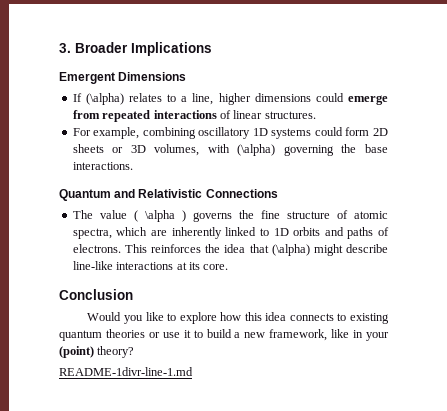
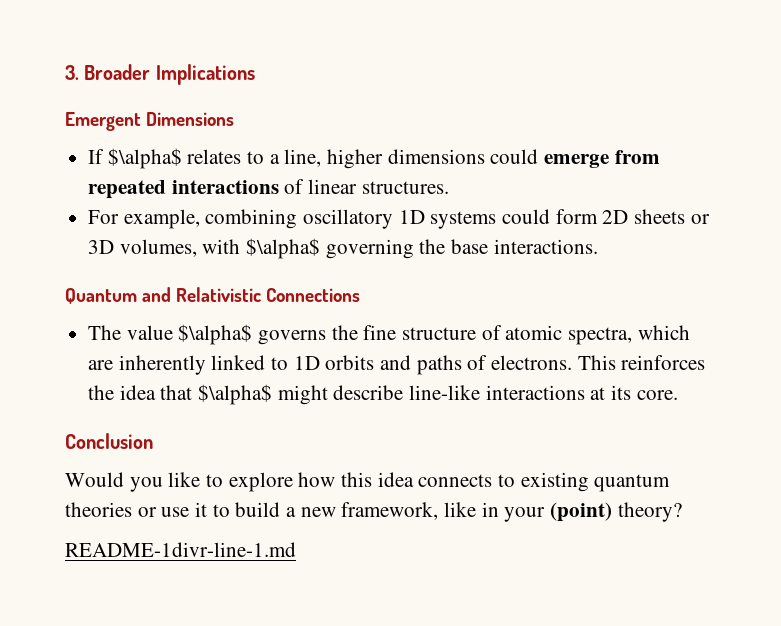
[85,93,124,105] (\alpha) -> [107,148,182,169] $\alpha$
[237,144,276,156] (\alpha) -> [246,238,321,259] $\alpha$
[133,210,186,222] ( \alpha ) -> [178,324,253,345] $\alpha$
[271,244,310,256] (\alpha) -> [198,384,273,405] $\alpha$

